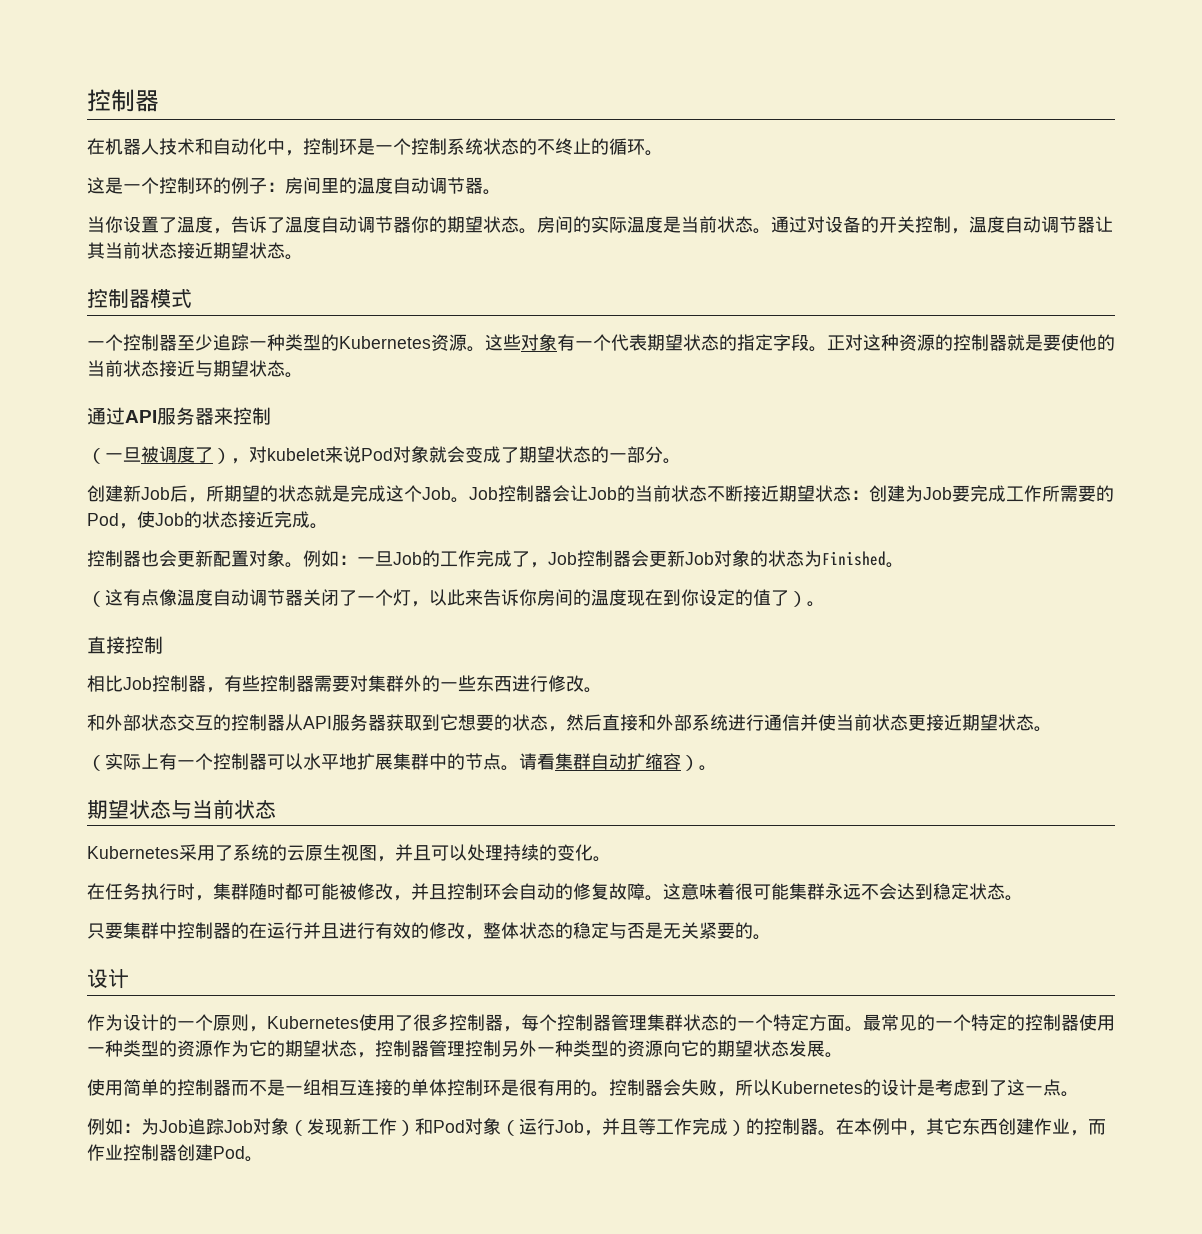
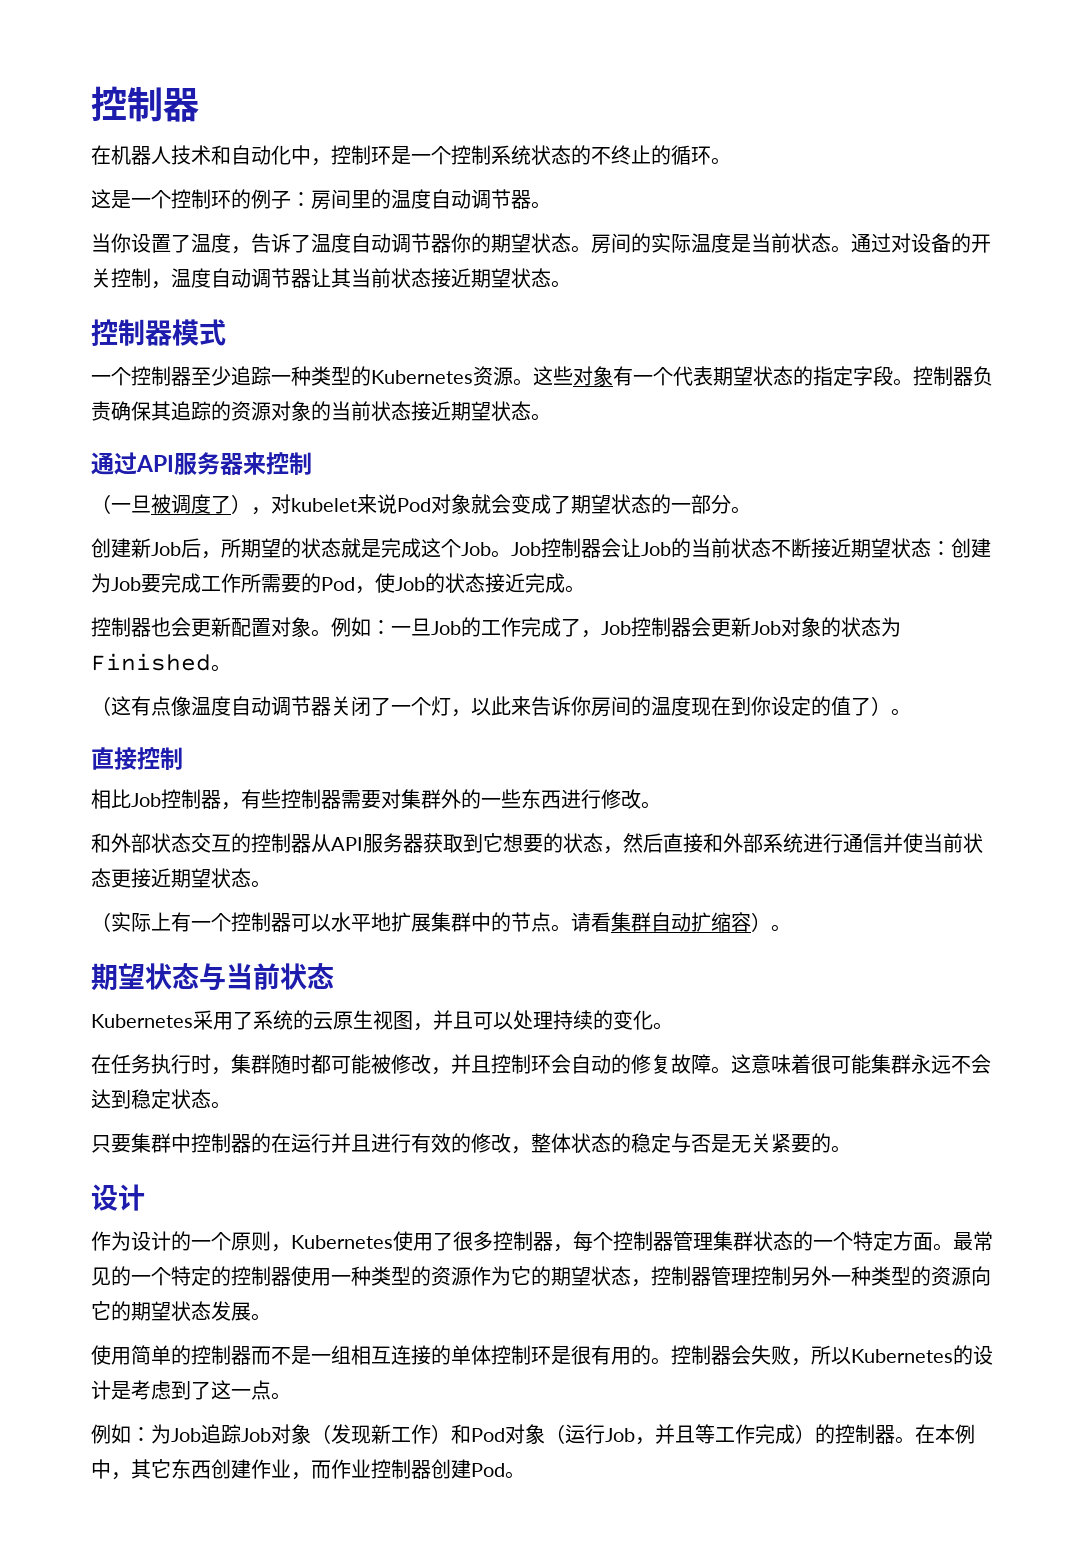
[827,334,1097,351] 正对这种资源的控制器就是要使他 -> [913,366,993,386] [91,401,311,421] 控制器负责确保其追踪的资源对象
[195,360,213,377] 与 -> (451, 411) none

